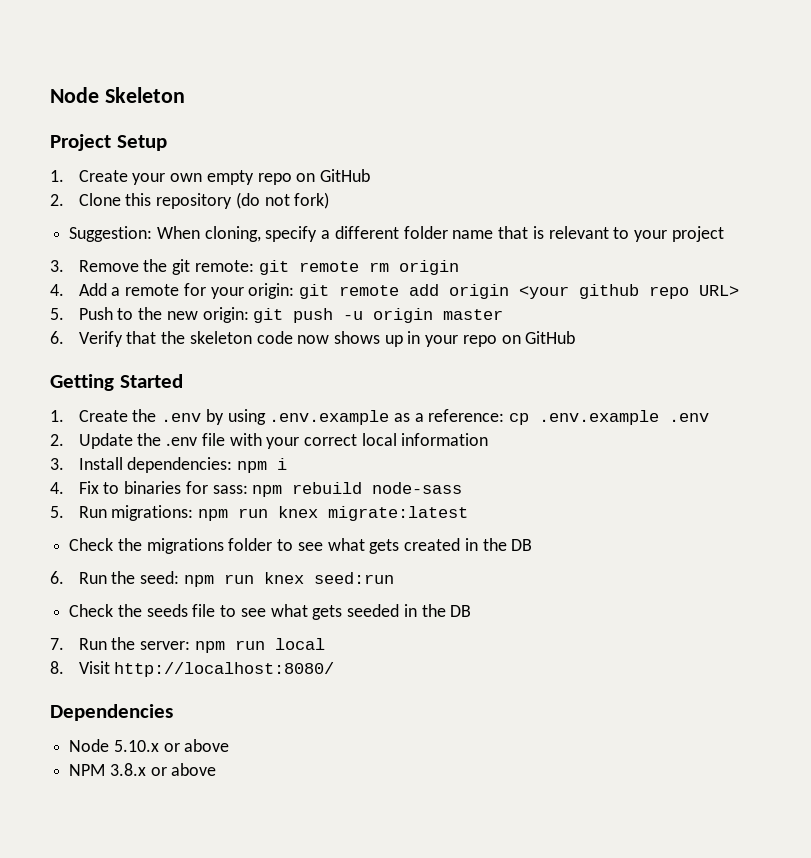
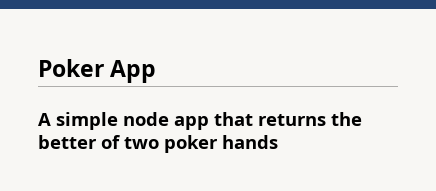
[50,87,185,103] [50,134,167,151] [50,169,370,185] [50,192,330,209] [69,226,724,242] [50,259,459,275] [50,283,739,299] [50,307,504,323] [50,331,576,347] [50,374,183,391] [50,409,710,425] [50,433,489,449] [50,457,288,473] [50,481,463,497] [50,505,469,521] [69,538,533,554] [50,571,394,587] [69,604,472,620] [50,637,325,653] [50,661,335,677] [50,704,173,721] [69,739,230,752] [69,763,217,776] Node Skeleton // Project Setup // 1. Create your own empty repo on GitHub // 2. Clone this repository (do not fork) // Suggestion: When cloning, specify a different folder name that is relevant to your project // 3. Remove the git remote: git remote rm origin // 4. Add a remote for your origin: git remote add origin <your github repo URL> // 5. Push to the new origin: git push -u origin master // 6. Verify that the skeleton code now shows up in your repo on GitHub // Getting Started // 1. Create the .env by using .env.example as a reference: cp .env.example .env // 2. Update the .env file with your correct local information // 3. Install dependencies: npm i // 4. Fix to binaries for sass: npm rebuild node-sass // 5. Run migrations: npm run knex migrate:latest // Check the migrations folder to see what gets created in the DB // 6. Run the seed: npm run knex seed:run // Check the seeds file to see what gets seeded in the DB // 7. Run the server: npm run local // 8. Visit http://localhost:8080/ // Dependencies // Node 5.10.x or above // NPM 3.8.x or above -> [38,59,157,83] [38,112,362,130] [38,135,278,153] Poker App // A simple node app that returns the better of two poker hands

